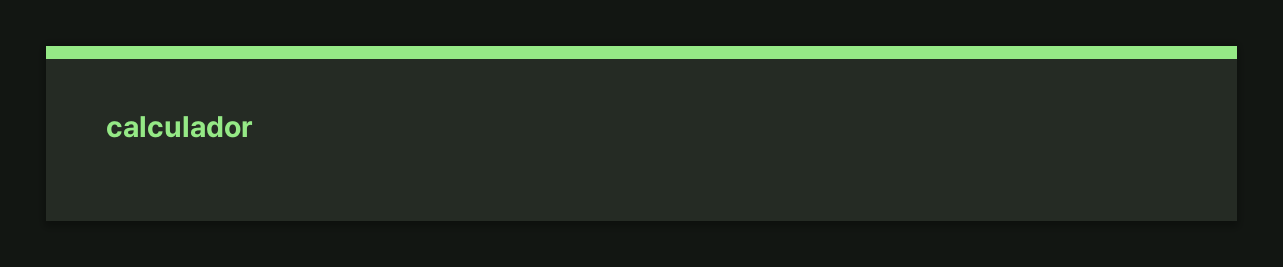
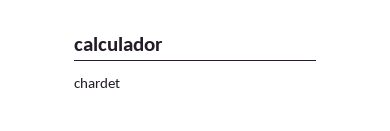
(253, 127) none -> [74,78,120,88] // chardet

